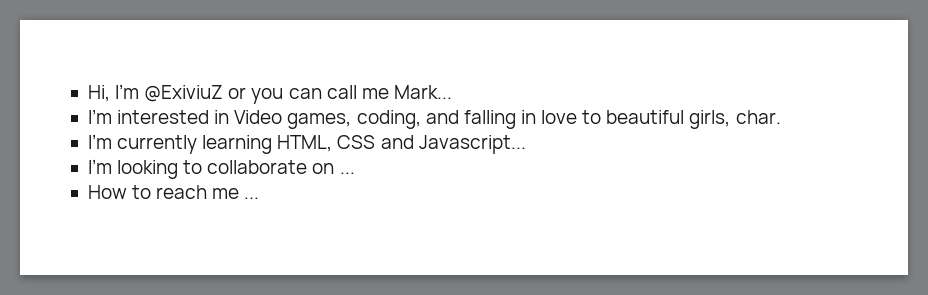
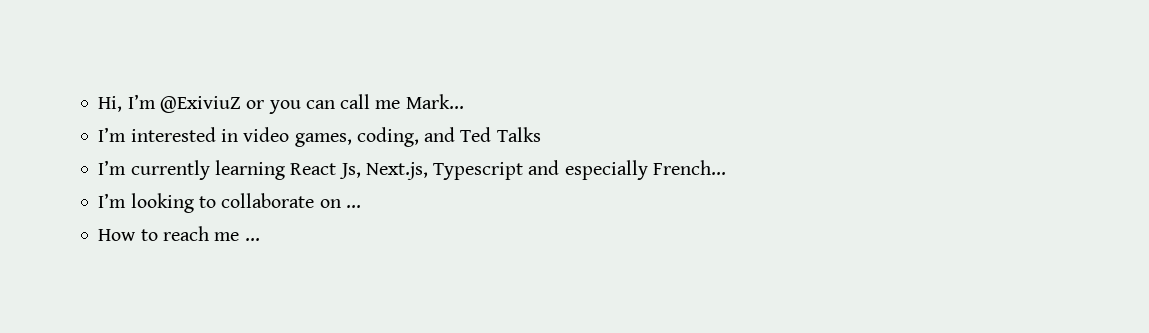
[234,110,283,124] Video -> [243,127,290,142] video
[463,110,781,129] [87,134,526,154] falling in love to beautiful girls, char. // I’m currently learning HTML, CSS and Javascript... -> [460,127,541,142] [98,160,726,180] Ted Talks // I’m currently learning React Js, Next.js, Typescript and especially French...

